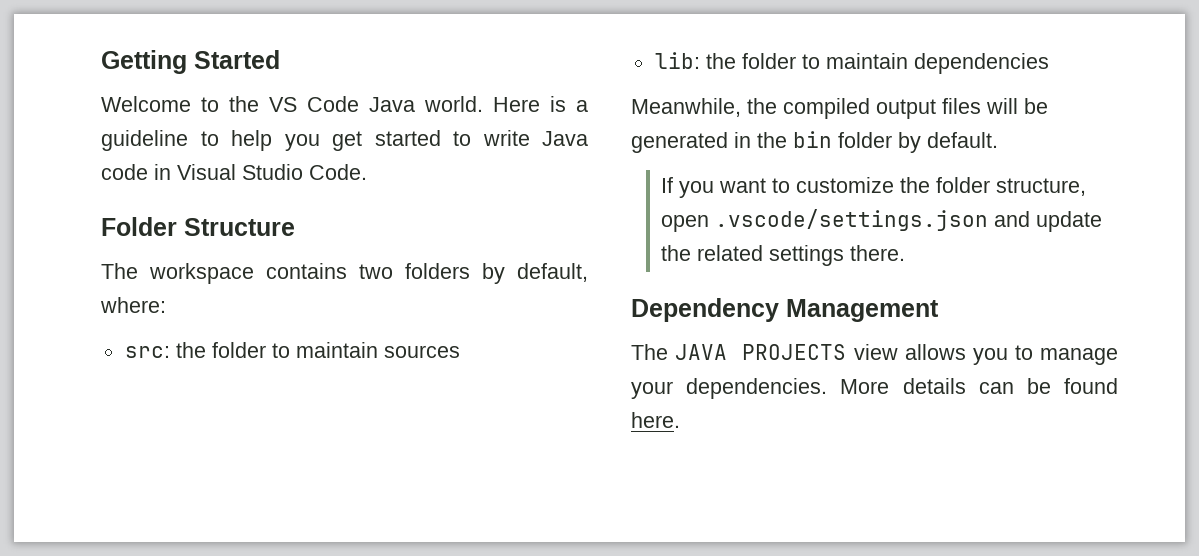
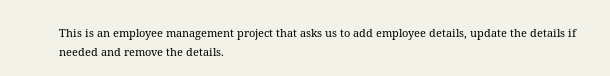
[101,50,280,74] [101,96,588,112] [101,130,588,151] [101,164,367,180] [101,217,295,236] [101,263,588,284] [100,297,166,313] [124,342,460,358] [654,52,1049,74] [631,98,1048,119] [631,131,998,153] [661,177,1087,198] [661,209,1103,232] [661,245,906,266] [631,298,939,322] [631,344,1118,365] [631,378,1118,399] [631,412,680,428] Getting Started // Welcome to the VS Code Java world. Here is a guideline to help you get started to write Java code in Visual Studio Code. // Folder Structure // The workspace contains two folders by default, where: // src: the folder to maintain sources // lib: the folder to maintain dependencies // Meanwhile, the compiled output files will be generated in the bin folder by default. // If you want to customize the folder structure, open .vscode/settings.json and update the related settings there. // Dependency Management // The JAVA PROJECTS view allows you to manage your dependencies. More details can be found here. -> [59,29,577,40] [59,48,224,56] This is an employee management project that asks us to add employee details, update the details if needed and remove the details.

